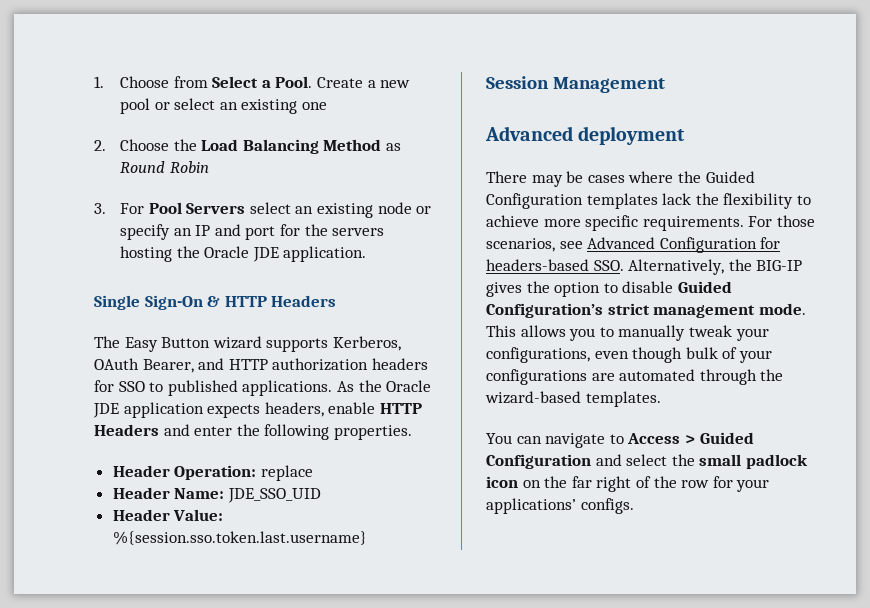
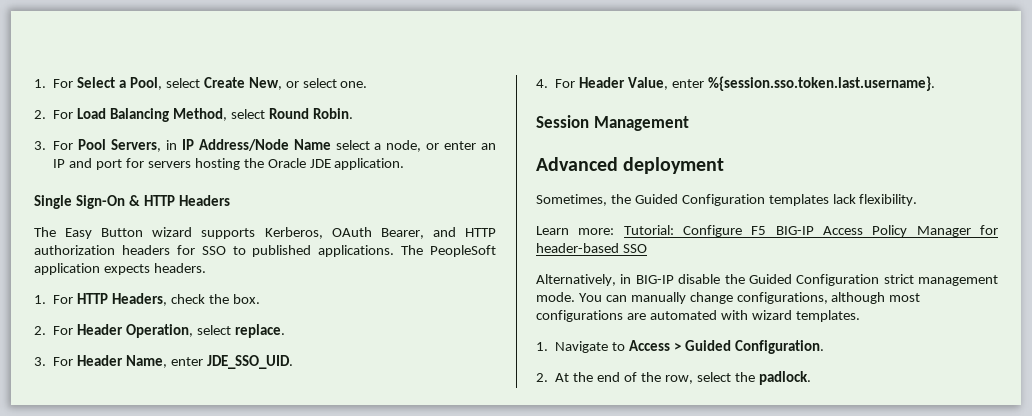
[94,76,411,88] [119,98,327,114] [94,139,401,154] [119,161,209,173] [94,202,432,218] [119,224,170,240] 1. Choose from Select a Pool. Create a new pool or select an existing one // 2. Choose the Load Balancing Method as Round Robin // 3. For Pool Servers select an existing node or specify -> [34,77,368,90] [34,108,353,122] [34,139,477,152] 1. For Select a Pool, select Create New, or select one. // 2. For Load Balancing Method, select Round Robin. // 3. For Pool Servers, in IP Address/Node Name select a node, or enter
[304,224,328,236] the -> (144, 163) none
[336,380,432,392] [93,402,422,418] [94,424,412,440] [112,465,313,481] [112,487,321,503] [112,509,224,521] [112,531,367,545] As the Oracle JDE application expects headers, enable HTTP Headers and enter the following properties. // Header Operation: replace // Header Name: JDE_SSO_UID // Header Value: %{session.sso.token.last.username} -> [401,245,496,257] [34,263,206,275] [34,293,260,306] [34,324,285,338] [34,355,293,369] [536,76,935,91] The PeopleSoft application expects headers. // 1. For HTTP Headers, check the box. // 2. For Header Operation, select replace. // 3. For Header Name, enter JDE_SSO_UID. // 4. For Header Value, enter %{session.sso.token.last.username}.
[486,171,674,187] There may be cases where -> [536,194,607,206] Sometimes,
[695,193,811,209] [486,215,815,231] [486,237,781,253] [486,259,803,275] [486,281,732,297] [486,303,806,318] [486,325,769,341] [486,347,772,363] [486,369,784,385] [485,391,661,407] [486,432,754,448] [486,454,808,469] [486,476,770,492] [486,498,634,514] the flexibility to achieve more specific requirements. For those scenarios, see Advanced Configuration for headers-based SSO. Alternatively, the BIG-IP gives the option to disable Guided Configuration’s strict management mode. This allows you to manually tweak your configurations, even though bulk of your configurations are automated through the wizard-based templates. // You can navigate to Access > Guided Configuration and select the small padlock icon on the far right of the row for your applications’ configs. -> [859,194,918,206] [536,225,998,237] [536,243,647,253] [536,274,998,286] [536,292,921,304] [536,310,860,322] [536,340,824,354] [536,371,811,385] flexibility. // Learn more: Tutorial: Configure F5 BIG-IP Access Policy Manager for header-based SSO // Alternatively, in BIG-IP disable the Guided Configuration strict management mode. You can manually change configurations, although most configurations are automated with wizard templates. // 1. Navigate to Access > Guided Configuration. // 2. At the end of the row, select the padlock.

